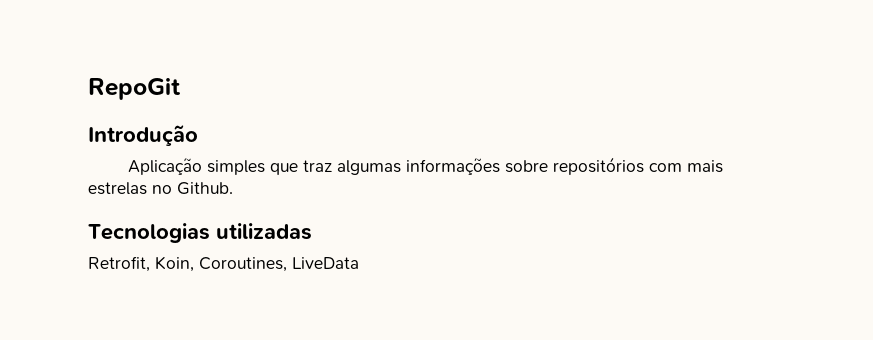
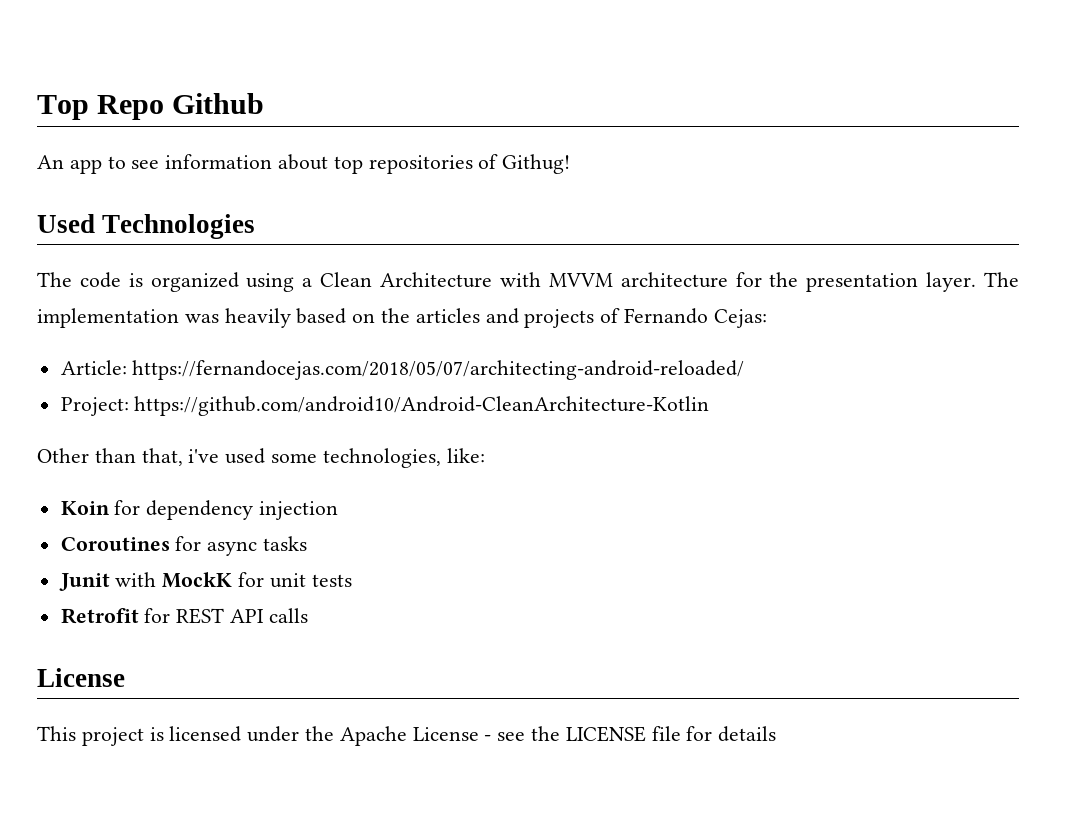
[88,78,181,100] [88,125,198,146] [127,157,723,175] [88,182,233,195] [88,223,312,243] [88,256,359,272] RepoGit // Introdução // Aplicação simples que traz algumas informações sobre repositórios com mais estrelas no Github. // Tecnologias utilizadas // Retrofit, Koin, Coroutines, LiveData -> [37,93,265,120] [37,154,571,174] [37,214,256,239] [37,272,1019,292] [37,308,767,328] [60,360,745,380] [60,396,710,416] [37,448,485,468] [60,500,339,520] [60,536,308,556] [58,572,352,591] [60,608,308,624] [37,668,125,687] [37,726,777,746] Top Repo Github // An app to see information about top repositories of Githug! // Used Technologies // The code is organized using a Clean Architecture with MVVM architecture for the presentation layer. The implementation was heavily based on the articles and projects of Fernando Cejas: // Article: https://fernandocejas.com/2018/05/07/architecting-android-reloaded/ // Project: https://github.com/android10/Android-CleanArchitecture-Kotlin // Other than that, i've used some technologies, like: // Koin for dependency injection // Coroutines for async tasks // Junit with MockK for unit tests // Retrofit for REST API calls // License // This project is licensed under the Apache License - see the LICENSE file for details

